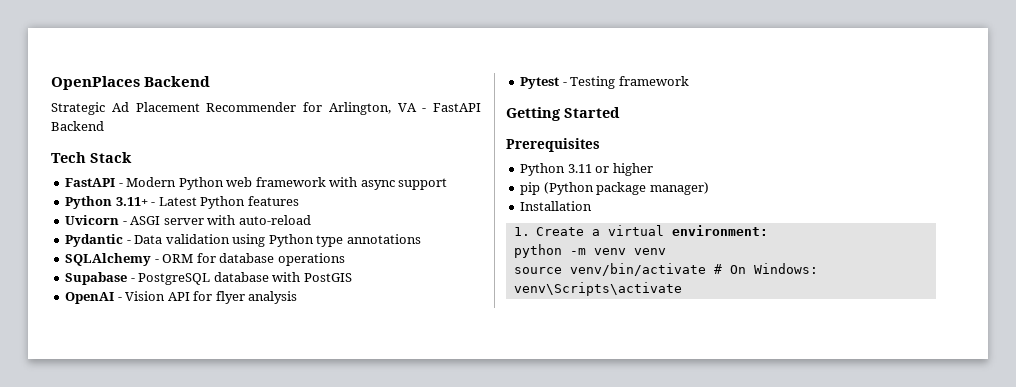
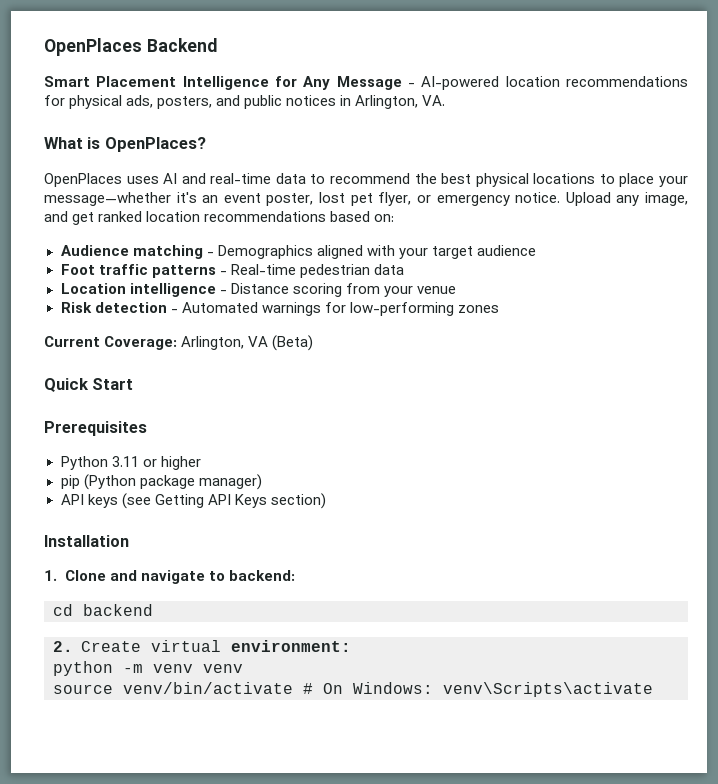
[51,102,481,115] [51,121,104,131] [51,152,132,163] [65,177,448,190] [65,196,299,209] [65,215,311,225] [65,234,421,247] [65,253,345,266] [65,272,352,285] [65,291,298,304] [520,76,689,89] [506,107,620,121] Strategic Ad Placement Recommender for Arlington, VA - FastAPI Backend // Tech Stack // FastAPI - Modern Python web framework with async support // Python 3.11+ - Latest Python features // Uvicorn - ASGI server with auto-reload // Pydantic - Data validation using Python type annotations // SQLAlchemy - ORM for database operations // Supabase - PostgreSQL database with PostGIS // OpenAI - Vision API for flyer analysis // Pytest - Testing framework // Getting Started -> [44,76,688,90] [44,95,446,109] [44,137,206,152] [44,173,688,187] [44,192,689,206] [44,211,395,225] [60,245,536,259] [60,264,404,278] [60,283,456,297] [60,302,499,316] [44,335,314,351] [44,378,134,392] Smart Placement Intelligence for Any Message - AI-powered location recommendations for physical ads, posters, and public notices in Arlington, VA. // What is OpenPlaces? // OpenPlaces uses AI and real-time data to recommend the best physical locations to place your message—whether it's an event poster, lost pet flyer, or emergency notice. Upload any image, and get ranked location recommendations based on: // Audience matching - Demographics aligned with your target audience // Foot traffic patterns - Real-time pedestrian data // Location intelligence - Distance scoring from your venue // Risk detection - Automated warnings for low-performing zones // Current Coverage: Arlington, VA (Beta) // Quick Start
[520,201,593,211] [513,227,601,236] Installation // 1. Create a -> [60,493,326,509] [44,535,129,547] [44,570,296,584] [53,604,153,616] [53,641,141,652] API keys (see Getting API Keys section) // Installation // 1. Clone and navigate to backend: // cd backend // 2. Create

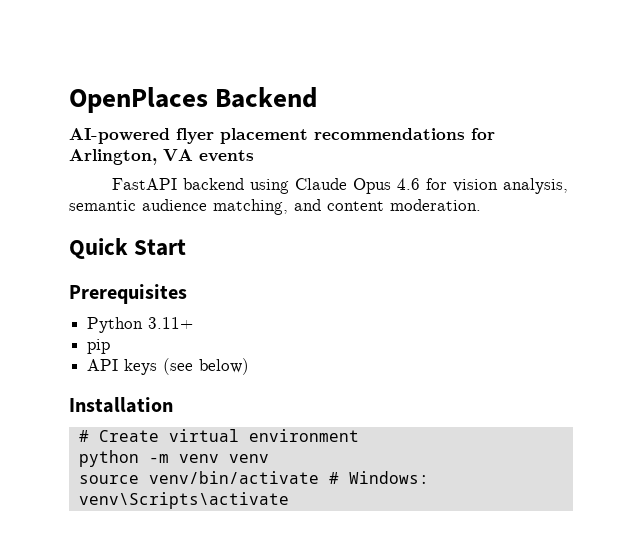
[44,76,688,90] [44,95,446,109] [44,137,206,152] [44,173,688,187] [44,192,689,206] [44,211,395,225] [60,245,536,259] [60,264,404,278] [60,283,456,297] [60,302,499,316] [44,335,314,351] [44,378,134,392] [44,421,147,436] [60,456,201,470] [60,474,262,490] [60,493,326,509] [44,535,129,547] [44,570,296,584] [53,604,153,616] [53,641,73,652] Smart Placement Intelligence for Any Message - AI-powered location recommendations for physical ads, posters, and public notices in Arlington, VA. // What is OpenPlaces? // OpenPlaces uses AI and real-time data to recommend the best physical locations to place your message—whether it's an event poster, lost pet flyer, or emergency notice. Upload any image, and get ranked location recommendations based on: // Audience matching - Demographics aligned with your target audience // Foot traffic patterns - Real-time pedestrian data // Location intelligence - Distance scoring from your venue // Risk detection - Automated warnings for low-performing zones // Current Coverage: Arlington, VA (Beta) // Quick Start // Prerequisites // Python 3.11 or higher // pip (Python package manager) // API keys (see Getting API Keys section) // Installation // 1. Clone and navigate to backend: // cd backend // 2. -> [69,128,495,144] [69,149,254,165] [111,178,568,194] [69,199,481,215] [69,238,187,259] [69,284,187,304] [87,317,194,333] [87,339,111,354] [87,358,250,375] [69,397,173,413] [78,430,89,442] AI-powered flyer placement recommendations for Arlington, VA events // FastAPI backend using Claude Opus 4.6 for vision analysis, semantic audience matching, and content moderation. // Quick Start // Prerequisites // Python 3.11+ // pip // API keys (see below) // Installation // #
[230,640,351,652] environment: -> [248,429,359,442] environment
[323,683,343,694] On -> (339, 478) none

